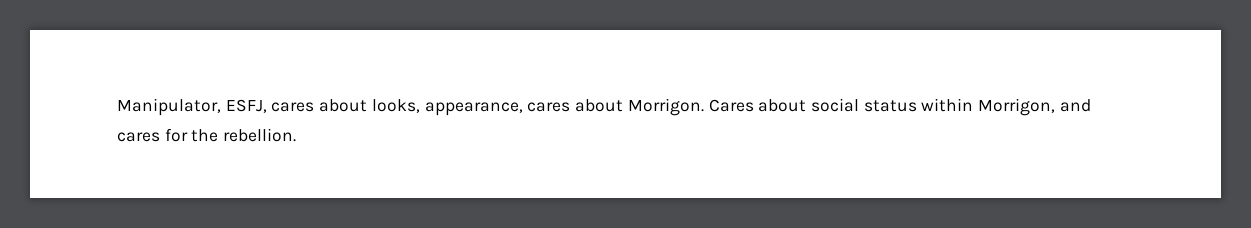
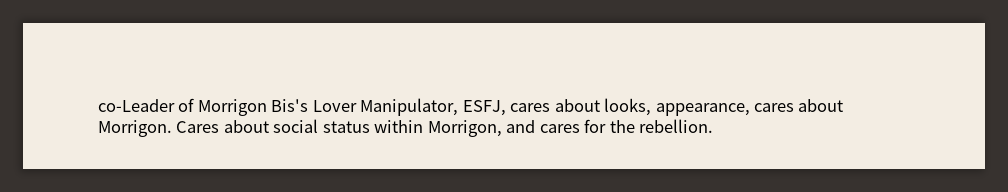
(117, 107) none -> [98,98,357,116] co-Leader of Morrigon Bis's Lover

